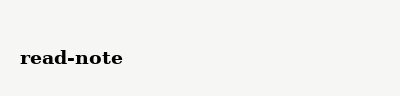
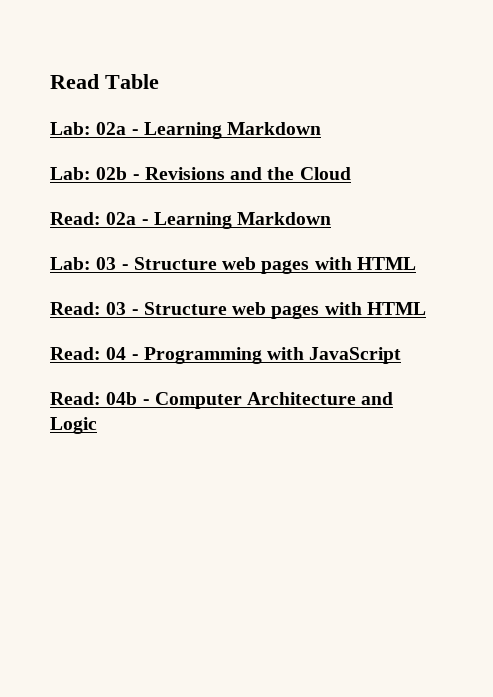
[20,50,123,64] read-note -> [50,74,159,89] [50,122,322,139] [50,167,351,180] [50,212,332,229] [50,257,416,274] [50,302,426,319] [50,347,402,364] [50,392,394,409] [50,417,97,434] Read Table // Lab: 02a - Learning Markdown // Lab: 02b - Revisions and the Cloud // Read: 02a - Learning Markdown // Lab: 03 - Structure web pages with HTML // Read: 03 - Structure web pages with HTML // Read: 04 - Programming with JavaScript // Read: 04b - Computer Architecture and Logic

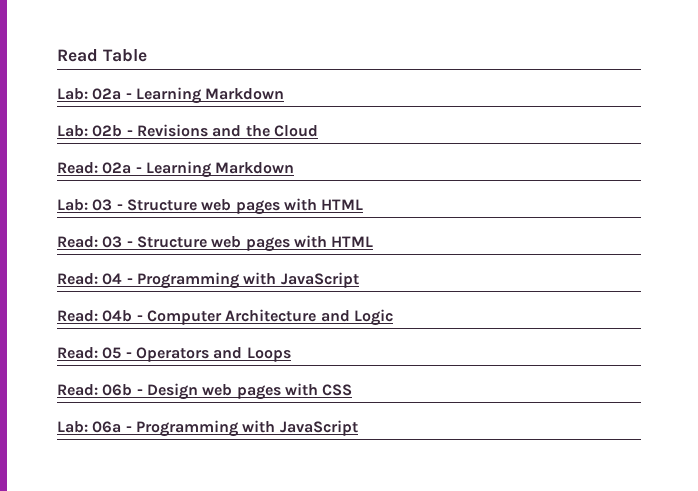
(97, 425) none -> [57,347,291,362] [57,383,353,400] [57,420,358,437] // Read: 05 - Operators and Loops // Read: 06b - Design web pages with CSS // Lab: 06a - Programming with JavaScript

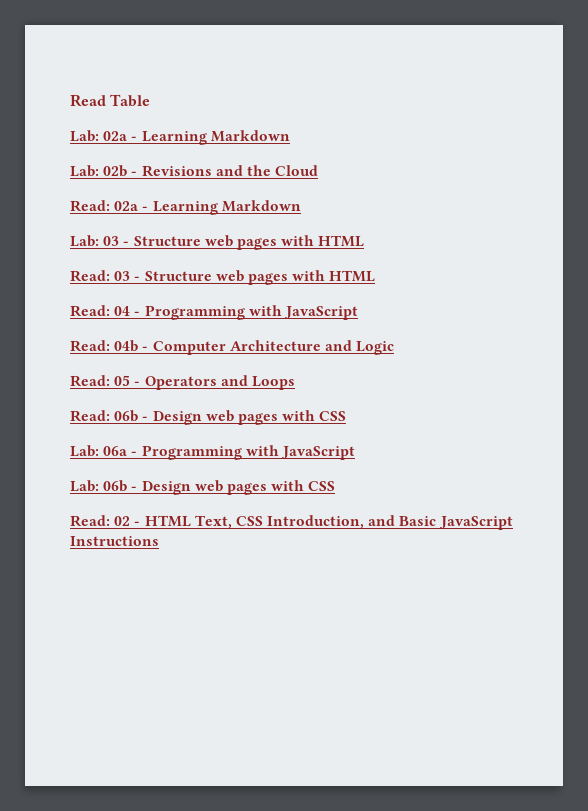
(358, 428) none -> [70,480,336,495] [70,515,513,530] [70,536,159,546] // Lab: 06b - Design web pages with CSS // Read: 02 - HTML Text, CSS Introduction, and Basic JavaScript Instructions

